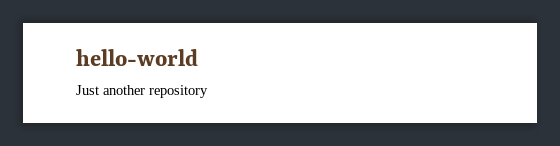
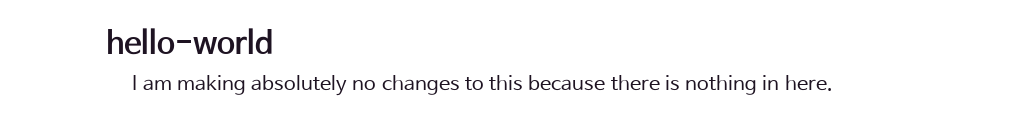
[76,85,208,98] Just another repository -> [132,75,833,96] I am making absolutely no changes to this because there is nothing in here.

